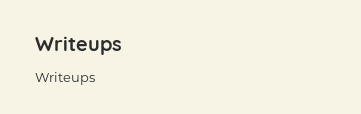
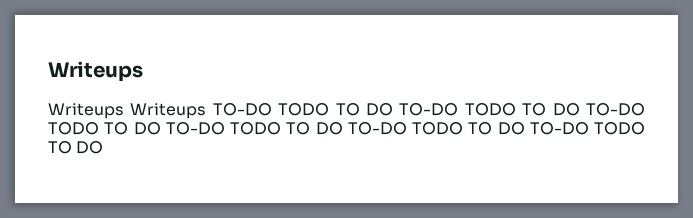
(95, 78) none -> [130,103,645,119] [48,122,645,135] [48,141,104,154] Writeups TO-DO TODO TO DO TO-DO TODO TO DO TO-DO TODO TO DO TO-DO TODO TO DO TO-DO TODO TO DO TO-DO TODO TO DO

